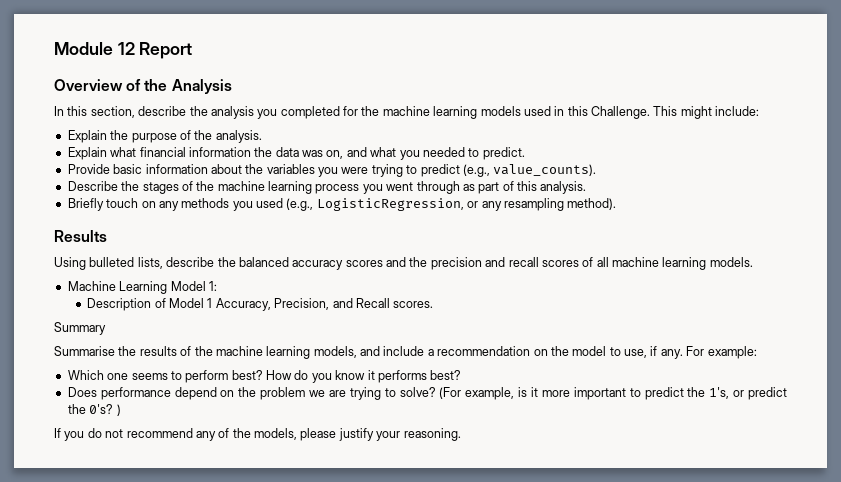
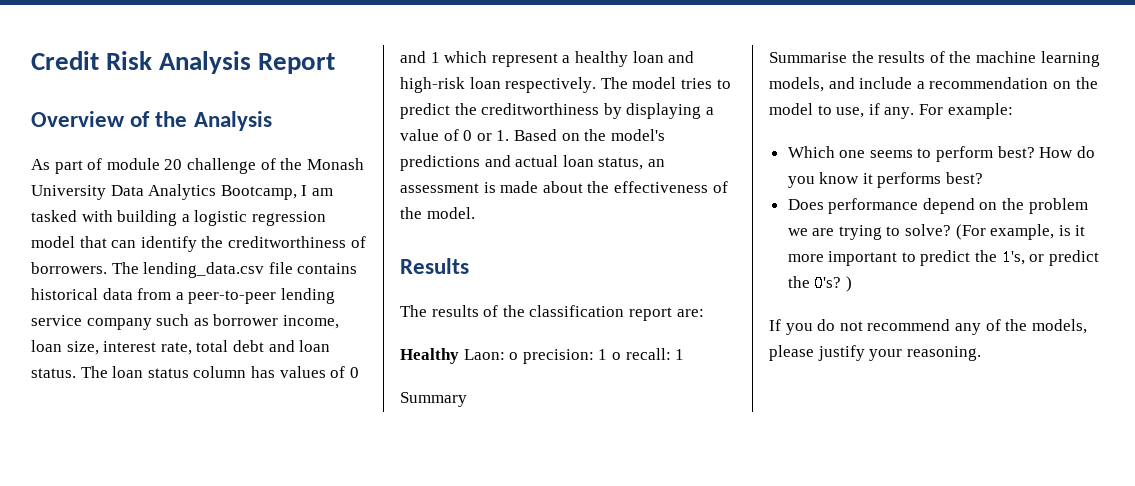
[54,42,135,55] Module 12 -> [31,51,252,74] Credit Risk Analysis
[54,106,760,119] [67,130,262,143] [67,147,525,160] [67,164,597,177] [67,181,587,194] [67,198,617,211] [54,230,107,242] [54,257,753,270] [67,281,217,294] [87,298,434,311] In this section, describe the analysis you completed for the machine learning models used in this Challenge. This might include: // Explain the purpose of the analysis. // Explain what financial information the data was on, and what you needed to predict. // Provide basic information about the variables you were trying to predict (e.g., value_counts). // Describe the stages of the machine learning process you went through as part of this analysis. // Briefly touch on any methods you used (e.g., LogisticRegression, or any resampling method). // Results // Using bulleted lists, describe the balanced accuracy scores and the precision and recall scores of all machine learning models. // Machine Learning Model 1: // Description of Model 1 Accuracy, Precision, and Recall scores. -> [31,158,364,174] [31,184,333,200] [31,210,326,226] [31,236,366,252] [31,262,358,278] [31,288,335,304] [31,314,339,330] [31,340,331,355] [31,366,359,378] [400,51,695,67] [400,77,731,93] [400,103,714,119] [400,129,665,141] [400,155,665,171] [400,181,728,193] [400,207,475,219] [400,258,469,274] [400,305,704,321] [400,348,685,364] As part of module 20 challenge of the Monash University Data Analytics Bootcamp, I am tasked with building a logistic regression model that can identify the creditworthiness of borrowers. The lending_data.csv file contains historical data from a peer-to-peer lending service company such as borrower income, loan size, interest rate, total debt and loan status. The loan status column has values of 0 and 1 which represent a healthy loan and high-risk loan respectively. The model tries to predict the creditworthiness by displaying a value of 0 or 1. Based on the model's predictions and actual loan status, an assessment is made about the effectiveness of the model. // Results // The results of the classification report are: // Healthy Laon: o precision: 1 o recall: 1

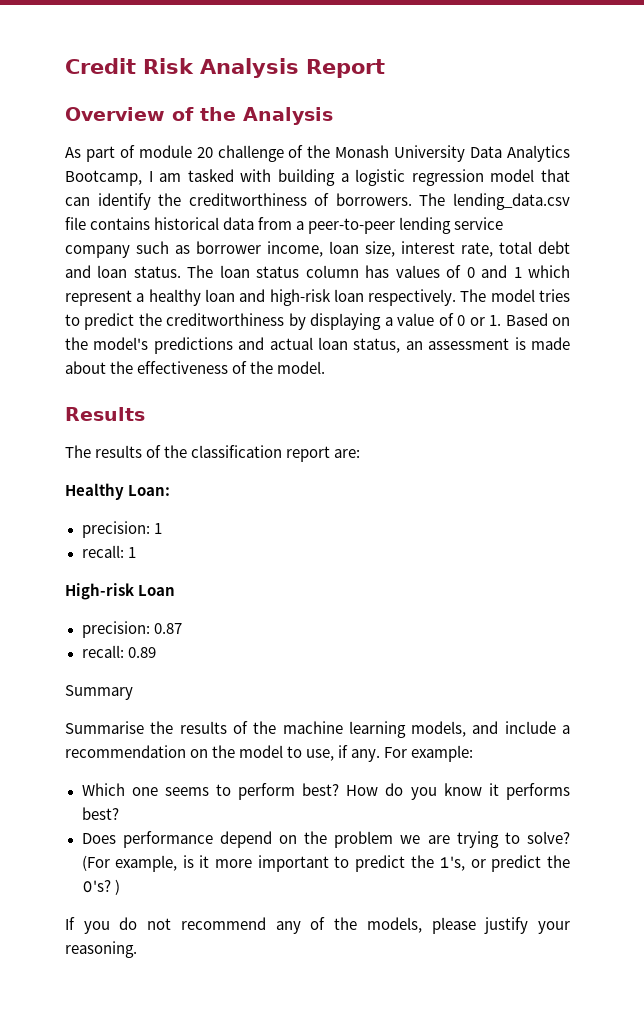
[463,349,519,360] Laon: o -> [128,485,171,496] Loan: //
[611,352,621,360] o -> (162, 528) //
(685, 354) none -> [65,583,176,600] [81,621,182,638] [81,645,156,658] // High-risk Loan // precision: 0.87 // recall: 0.89

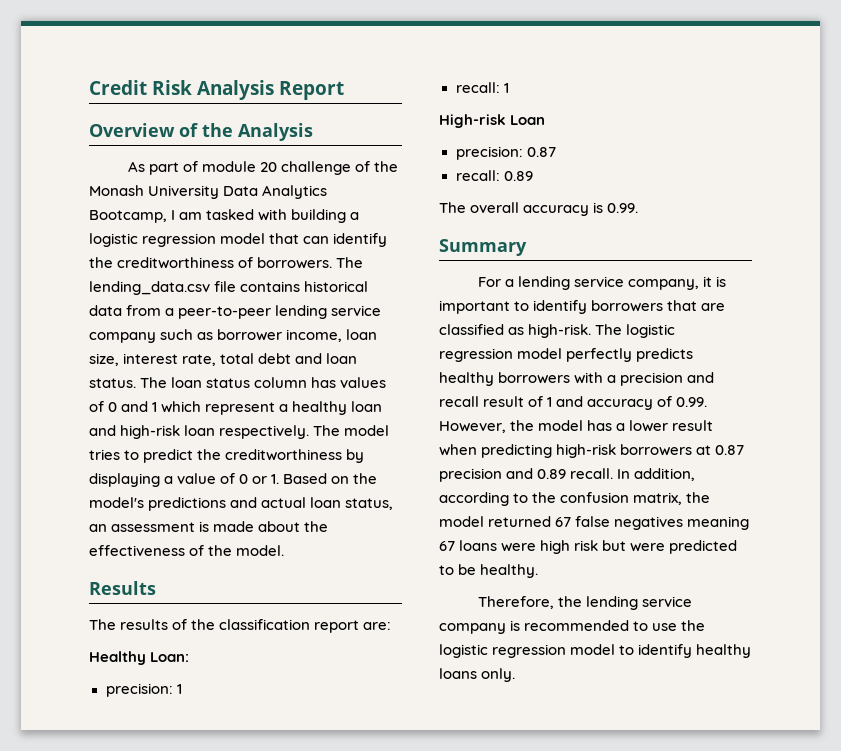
[65,685,133,700] [65,721,570,738] [65,745,474,762] [81,783,570,800] [81,807,119,820] [81,831,570,848] [81,855,570,872] [81,879,120,895] [65,917,571,934] [65,941,137,958] Summary // Summarise the results of the machine learning models, and include a recommendation on the model to use, if any. For example: // Which one seems to perform best? How do you know it performs best? // Does performance depend on the problem we are trying to solve? (For example, is it more important to predict the 1's, or predict the 0's? ) // If you do not recommend any of the models, please justify your reasoning. -> [439,202,639,216] [439,239,527,256] [477,276,727,290] [439,300,726,314] [439,324,676,338] [439,348,694,362] [439,372,715,386] [439,396,708,410] [439,420,714,433] [439,444,745,458] [439,468,696,482] [439,492,711,506] [439,516,750,530] [439,540,738,554] [439,564,539,578] [477,596,692,610] [439,620,706,634] [439,644,752,658] [439,668,516,682] The overall accuracy is 0.99. // Summary // For a lending service company, it is important to identify borrowers that are classified as high-risk. The logistic regression model perfectly predicts healthy borrowers with a precision and recall result of 1 and accuracy of 0.99. However, the model has a lower result when predicting high-risk borrowers at 0.87 precision and 0.89 recall. In addition, according to the confusion matrix, the model returned 67 false negatives meaning 67 loans were high risk but were predicted to be healthy. // Therefore, the lending service company is recommended to use the logistic regression model to identify healthy loans only.

